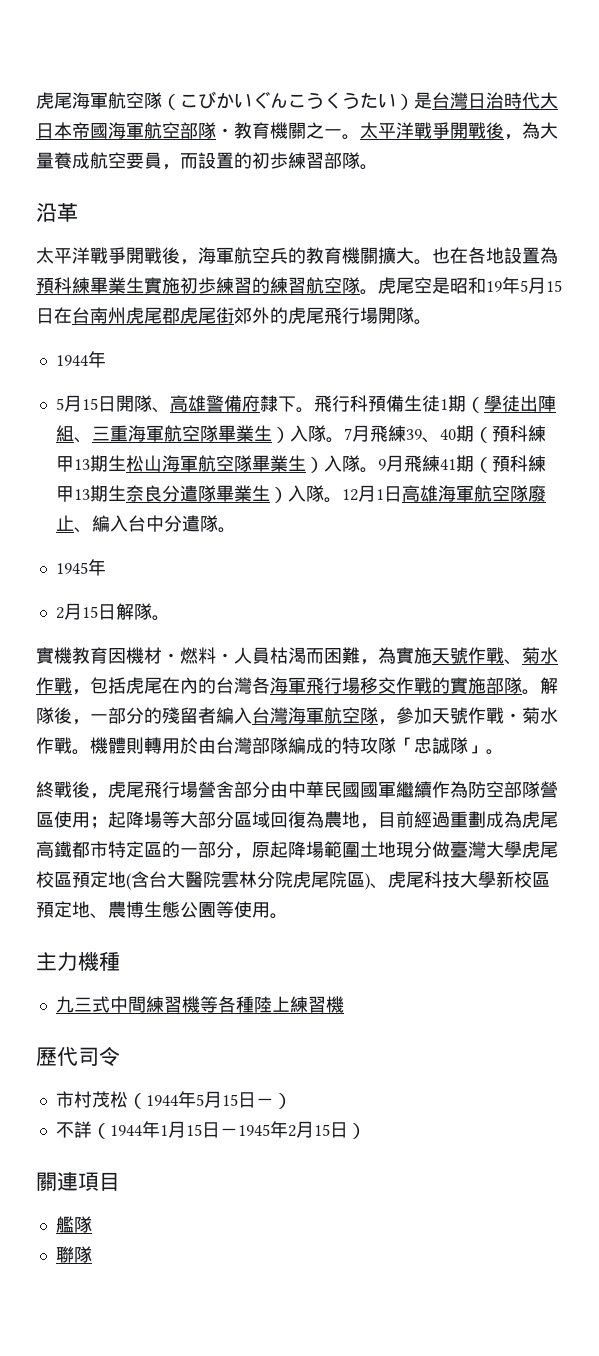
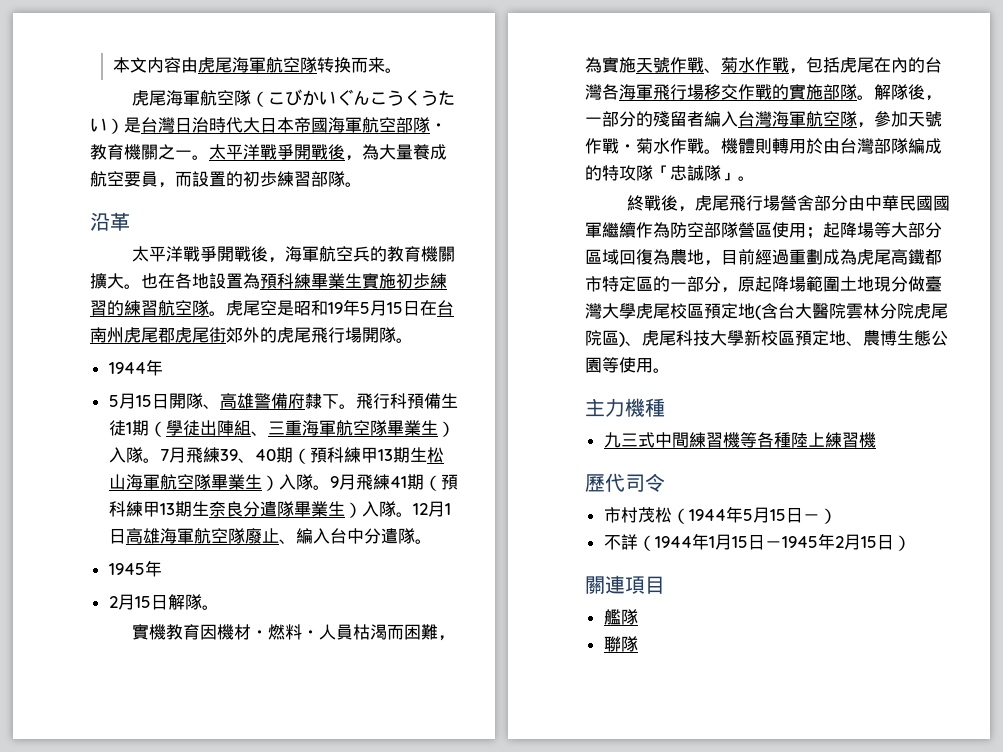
(36, 100) none -> [112,57,402,73] 本文内容由虎尾海軍航空隊转换而来。 //

